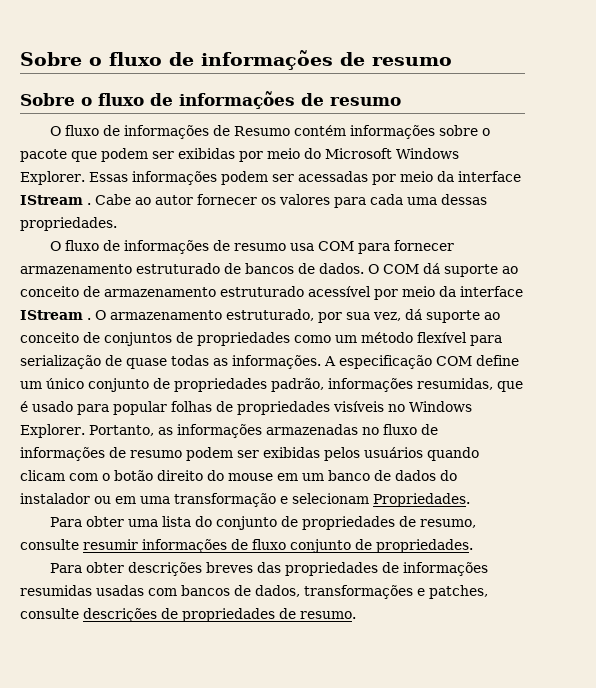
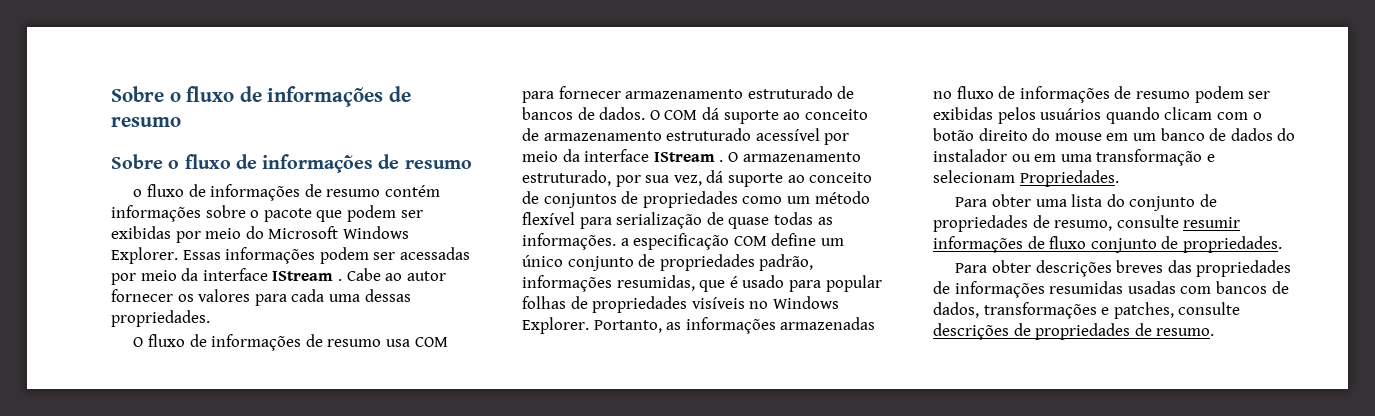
[49,125,290,139] O fluxo de informações de Resumo -> [133,184,381,201] o fluxo de informações de resumo
[324,356,336,366] A -> [620,238,629,246] a

